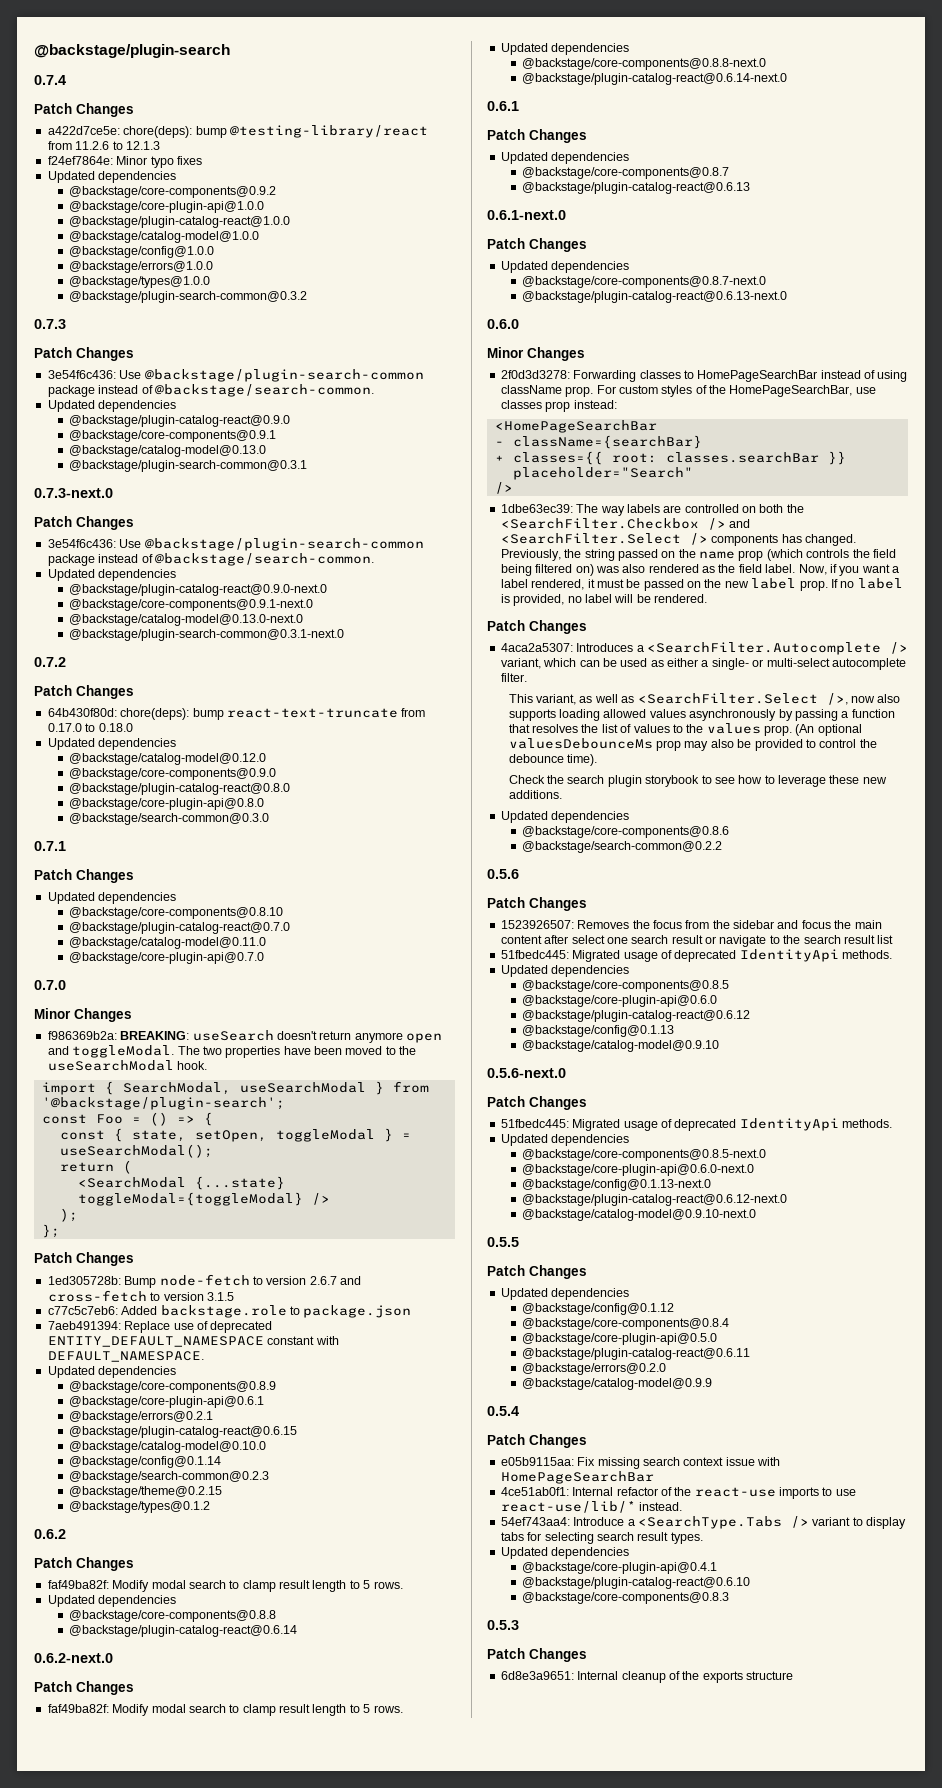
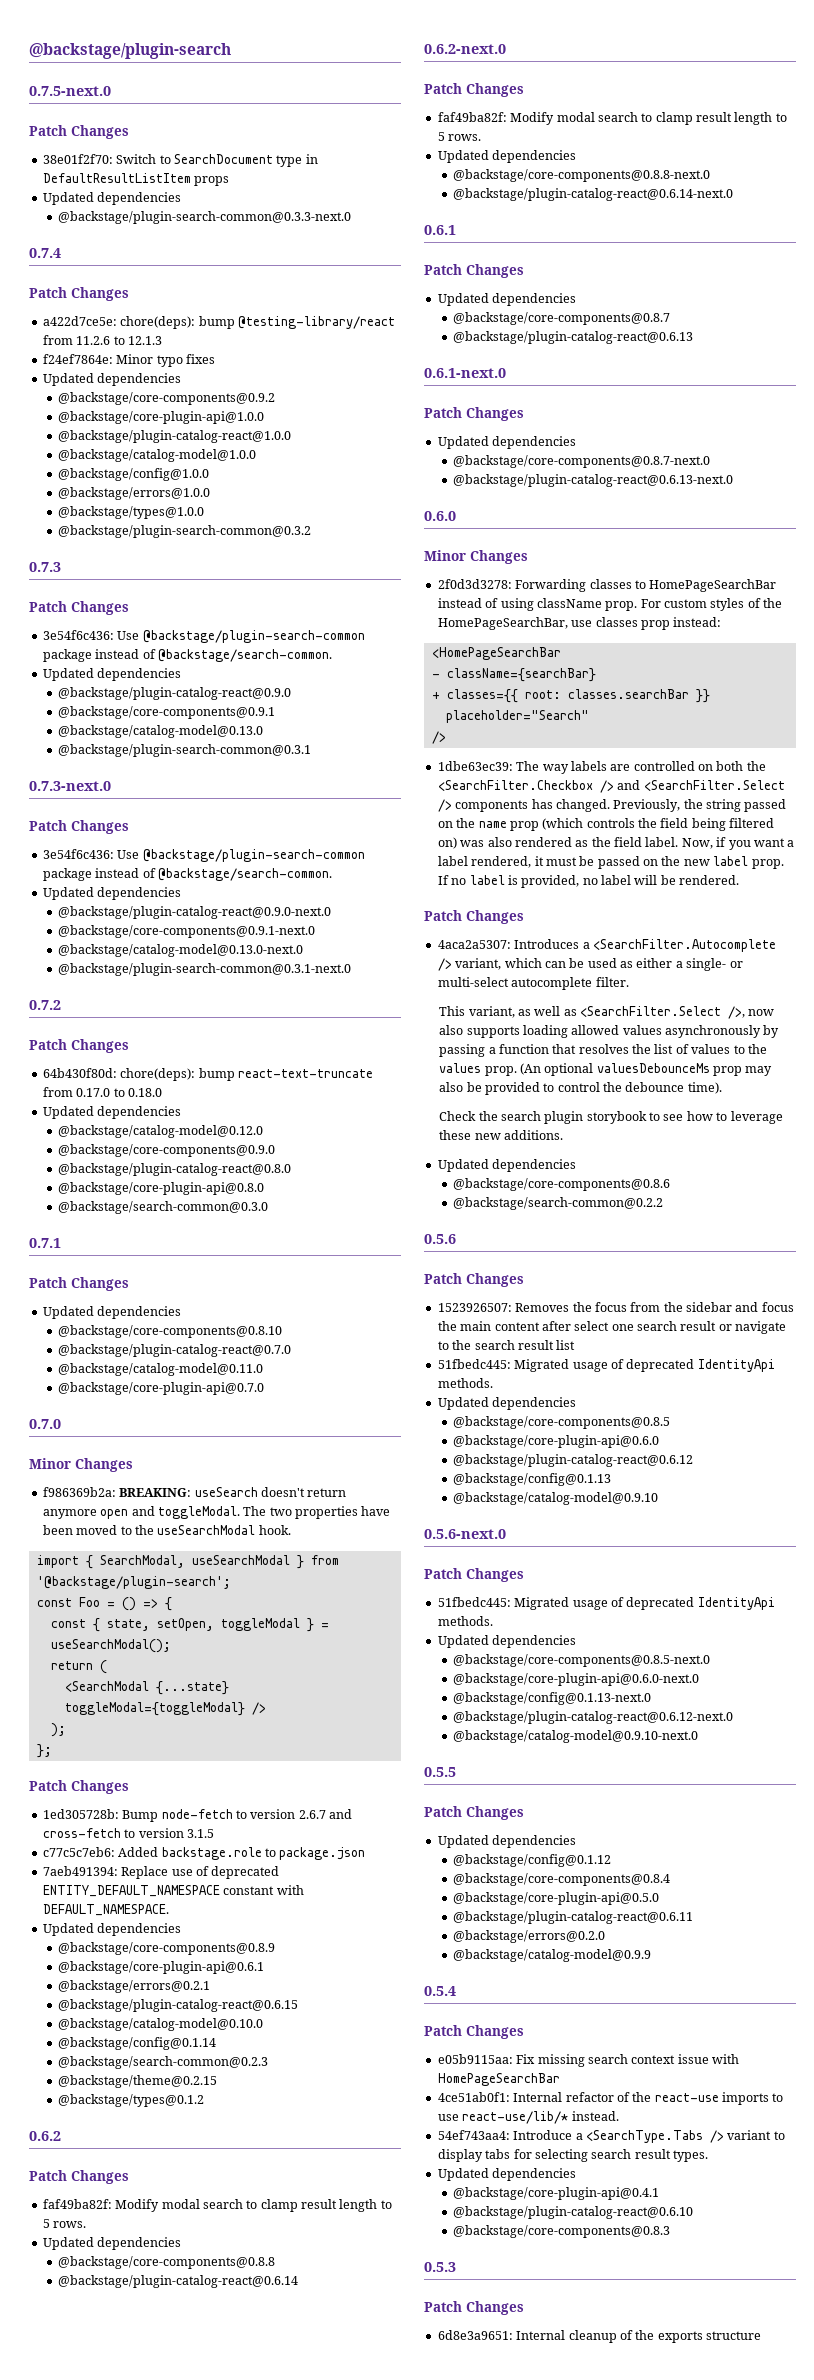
(230, 51) none -> [29,86,111,96] [29,125,129,139] [42,154,318,167] [42,173,230,186] [42,192,182,205] [57,211,351,224] // 0.7.5-next.0 // Patch Changes // 38e01f2f70: Switch to SearchDocument type in DefaultResultListItem props // Updated dependencies // @backstage/plugin-search-common@0.3.3-next.0

